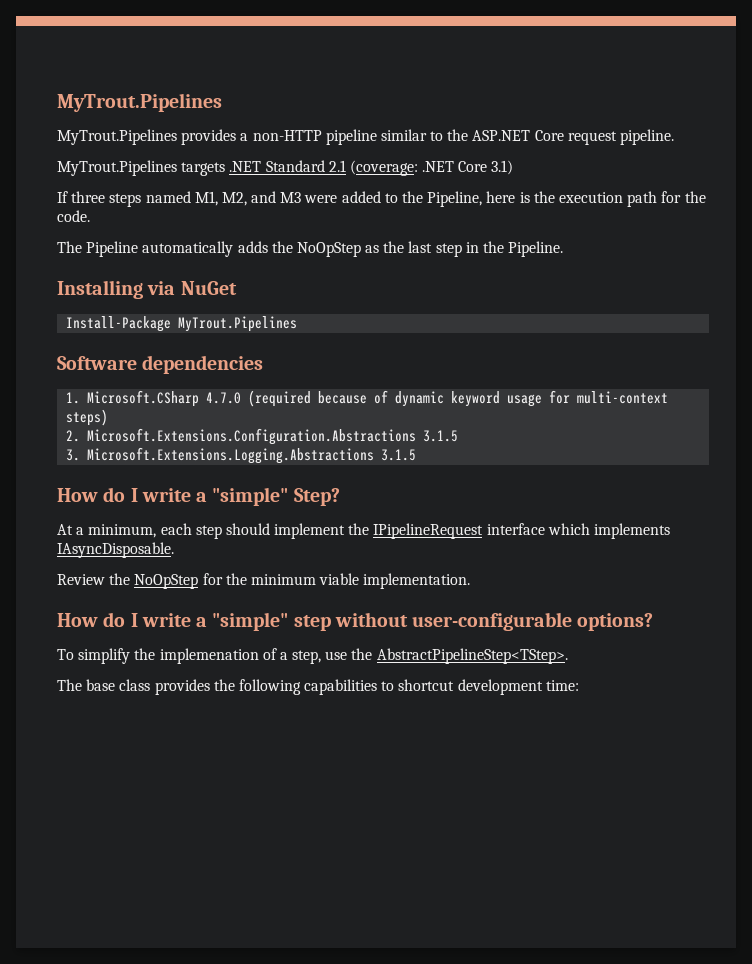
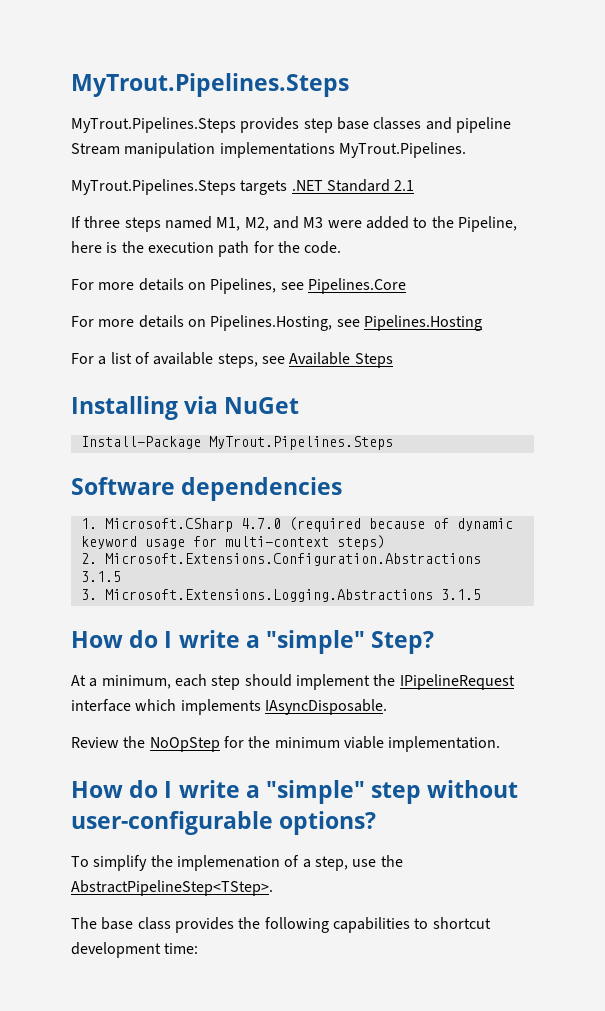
[57,93,222,112] [57,129,675,145] [57,160,177,176] MyTrout.Pipelines // MyTrout.Pipelines provides a non-HTTP pipeline similar to the ASP.NET Core request pipeline. // MyTrout.Pipelines -> [71,73,349,97] [71,117,511,133] [71,142,466,158] [71,179,236,195] MyTrout.Pipelines.Steps // MyTrout.Pipelines.Steps provides step base classes and pipeline Stream manipulation implementations MyTrout.Pipelines. // MyTrout.Pipelines.Steps
[349,160,514,176] (coverage: .NET Core 3.1) -> (415, 185) none
[57,241,564,257] The Pipeline automatically adds the NoOpStep as the last step in the Pipeline. -> [71,278,406,294] [71,315,482,331] [71,352,393,368] For more details on Pipelines, see Pipelines.Core // For more details on Pipelines.Hosting, see Pipelines.Hosting // For a list of available steps, see Available Steps
[178,316,298,332] MyTrout.Pipelines -> [208,436,393,450] MyTrout.Pipelines.Steps

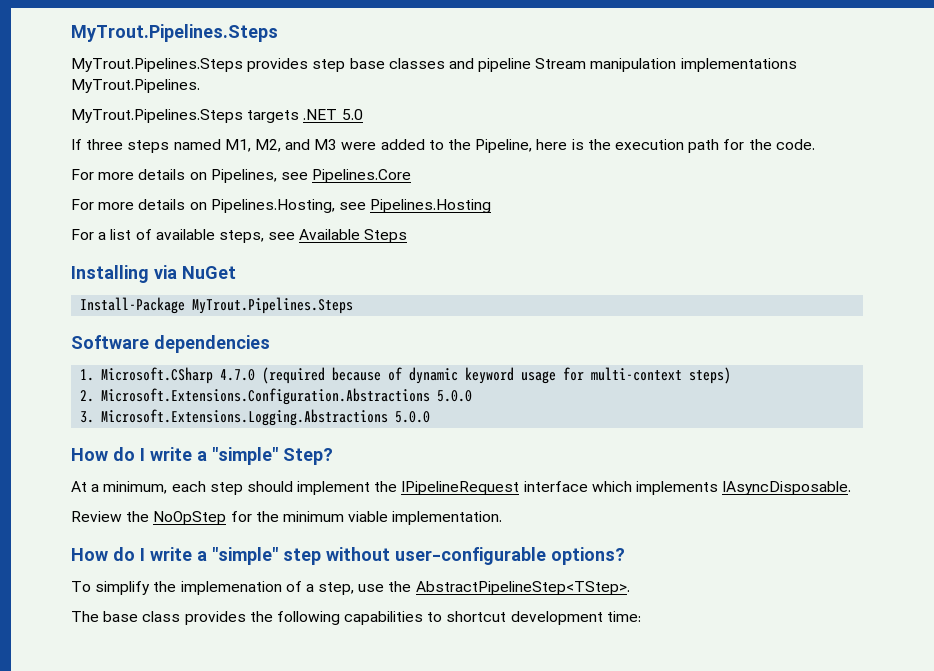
[326,179,415,192] Standard 2.1 -> [341,109,363,120] 5.0
[80,571,121,582] 3.1.5 -> [437,390,473,402] 5.0.0
[440,589,481,600] 3.1.5 -> [395,411,431,423] 5.0.0

